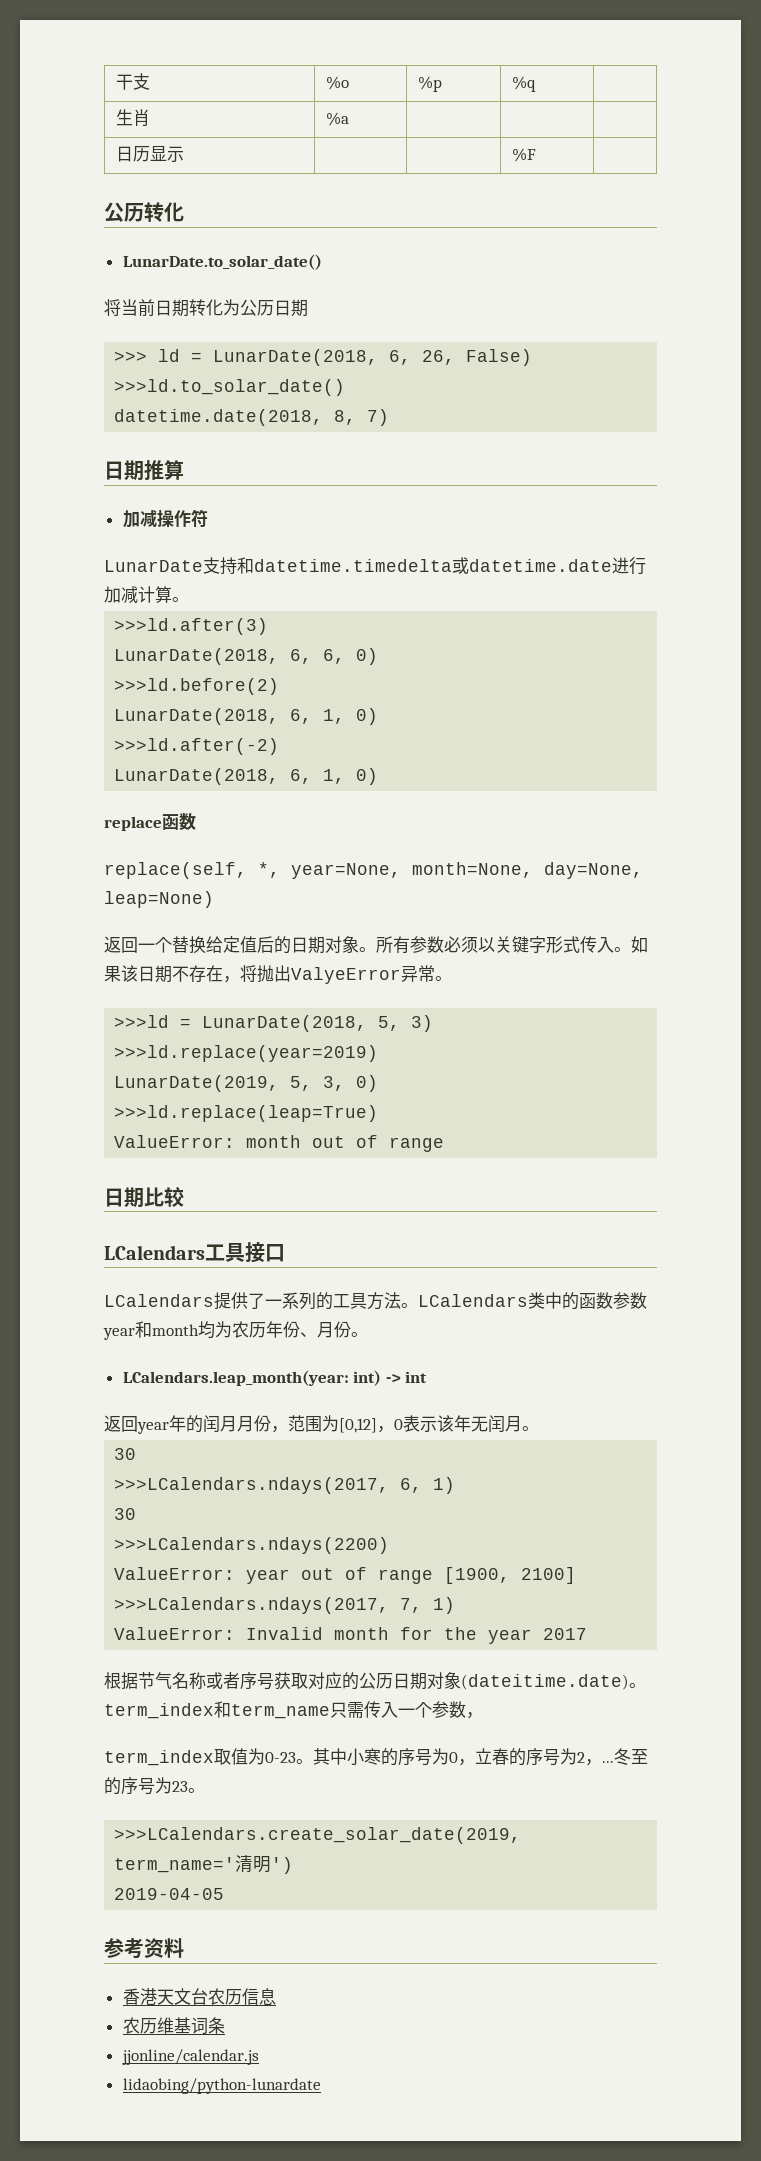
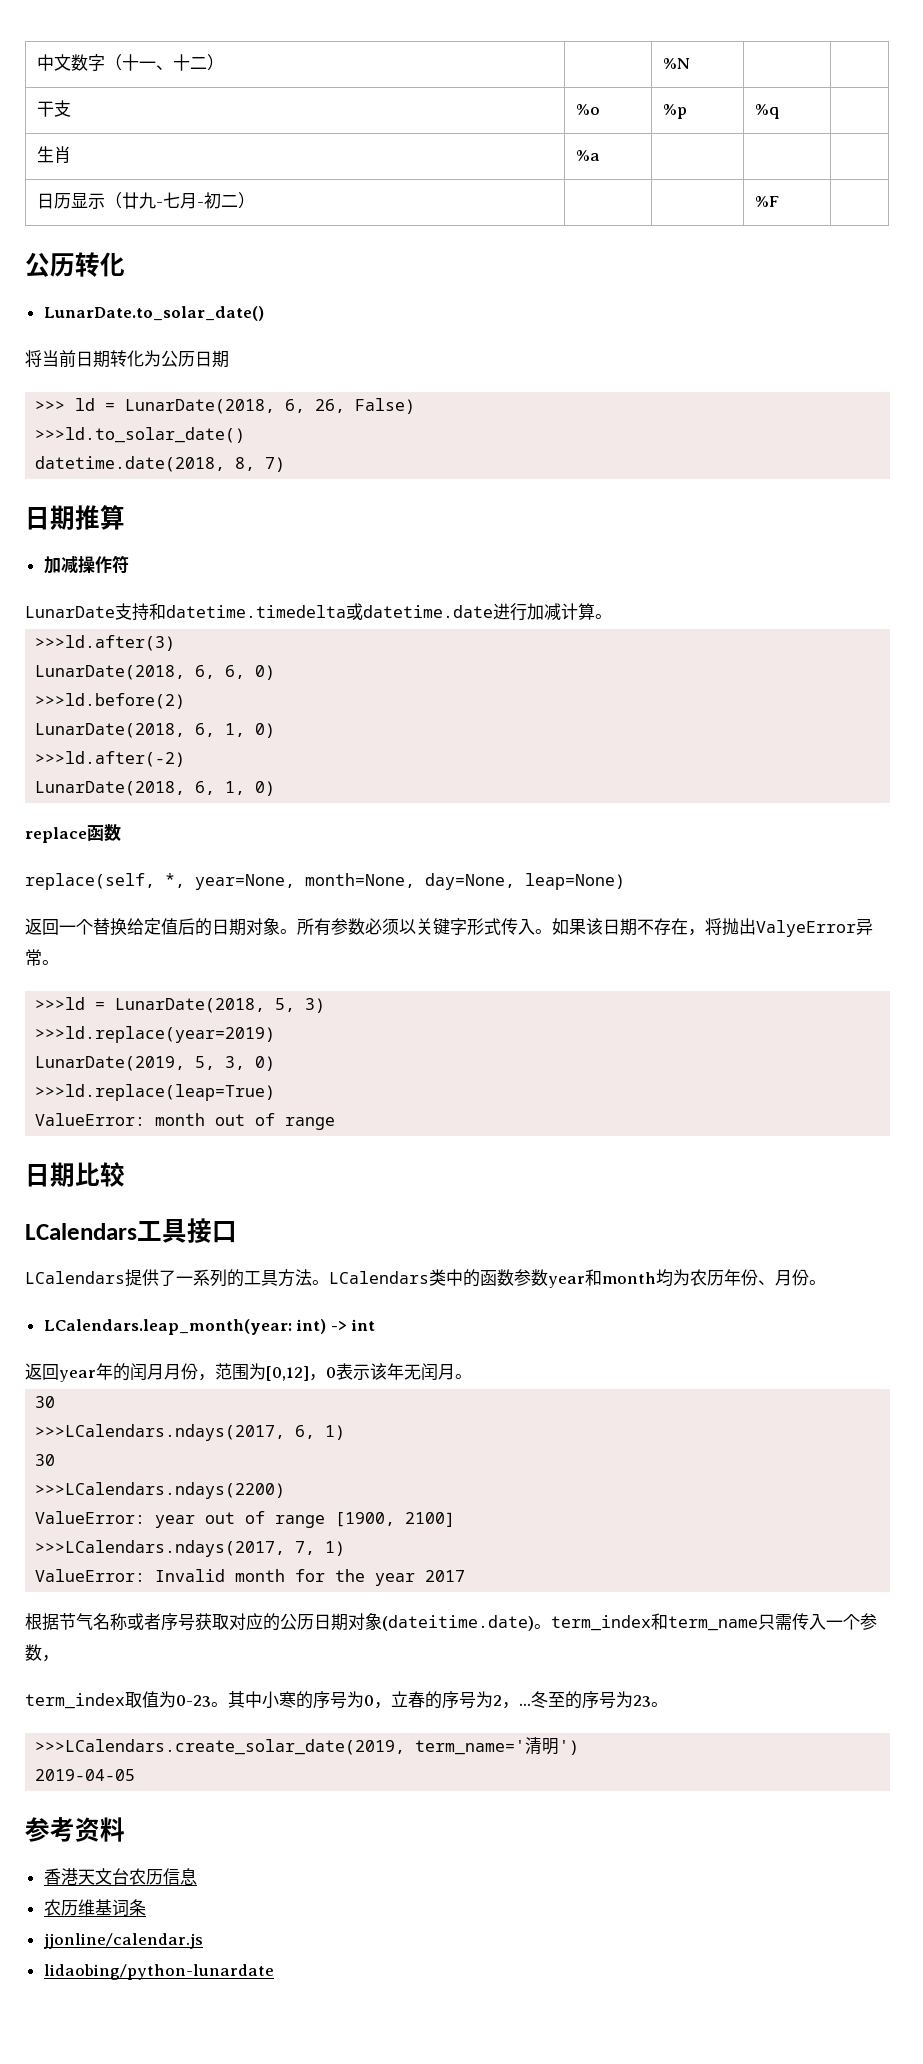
(116, 82) none -> [37,54,225,71] [663,58,691,69] 中文数字（十一、十二） | | %N | | //
(185, 154) none -> [105,192,256,209] （廿九-七月-初二）

